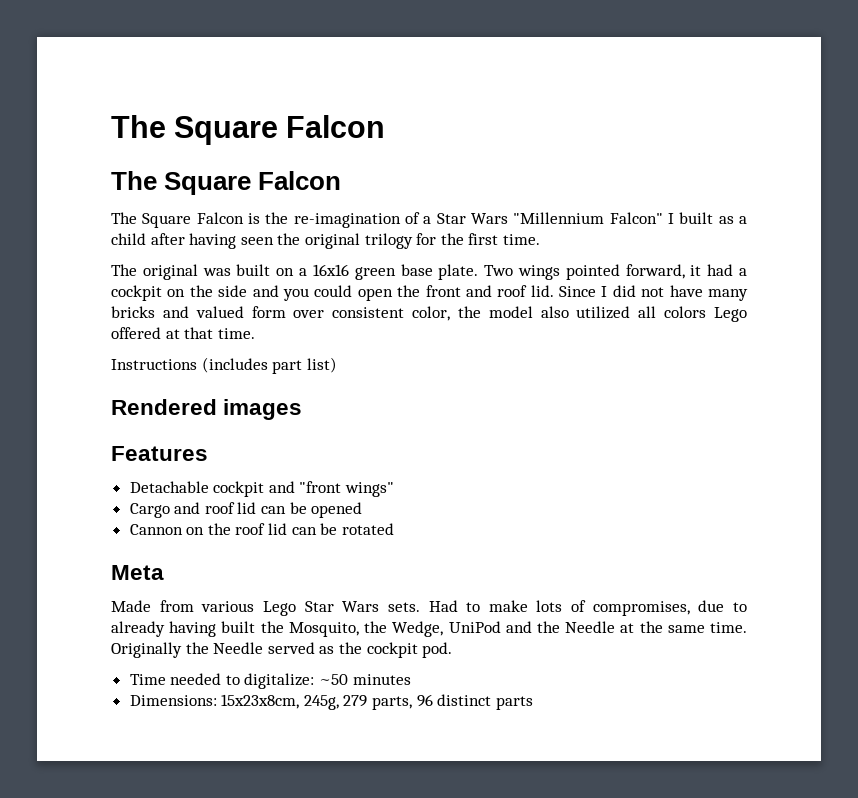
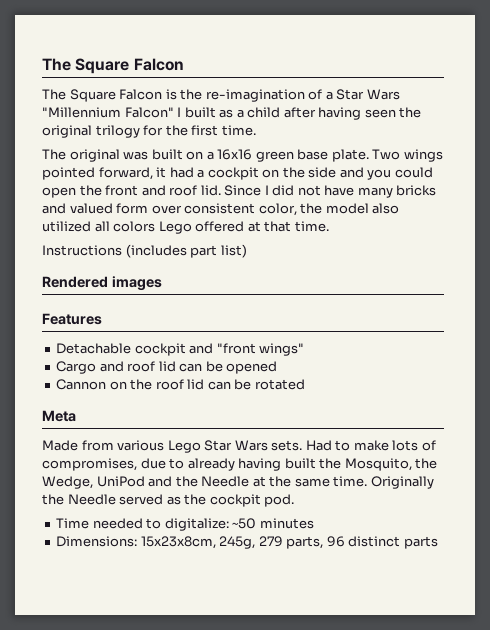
[111,115,386,145] [111,171,342,195] [111,212,244,228] The Square Falcon // The Square Falcon // The Square Falcon -> [42,58,184,74] [42,89,163,102] The Square Falcon // The Square Falcon

